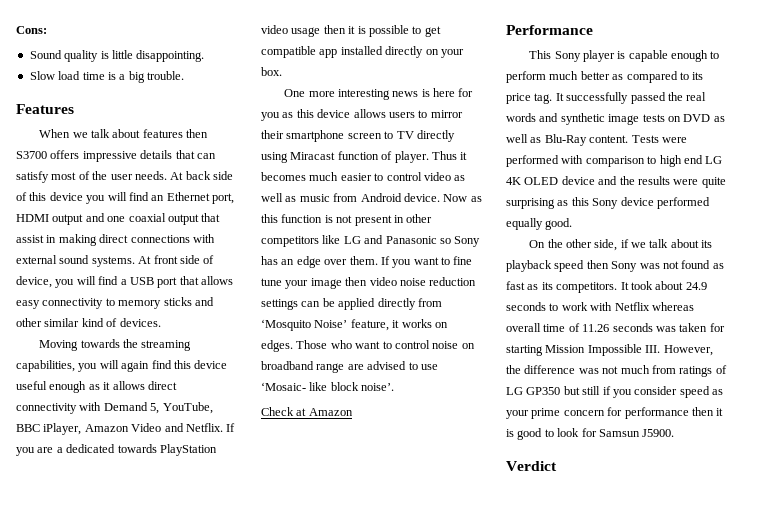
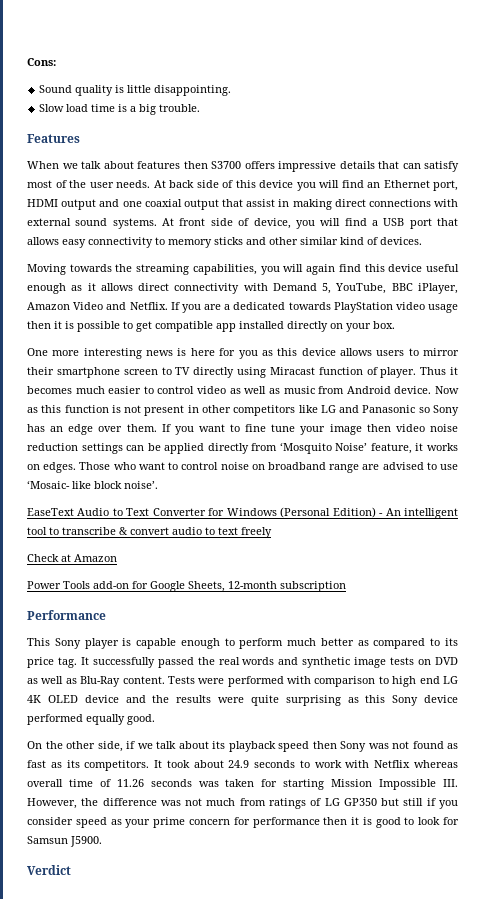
[261,407,353,416] Check at Amazon -> [27,507,458,519] [27,527,272,538] [27,554,117,562] [27,581,346,592] EaseText Audio to Text Converter for Windows (Personal Edition) - An intelligent tool to transcribe & convert audio to text freely // Check at Amazon // Power Tools add-on for Google Sheets, 12-month subscription

